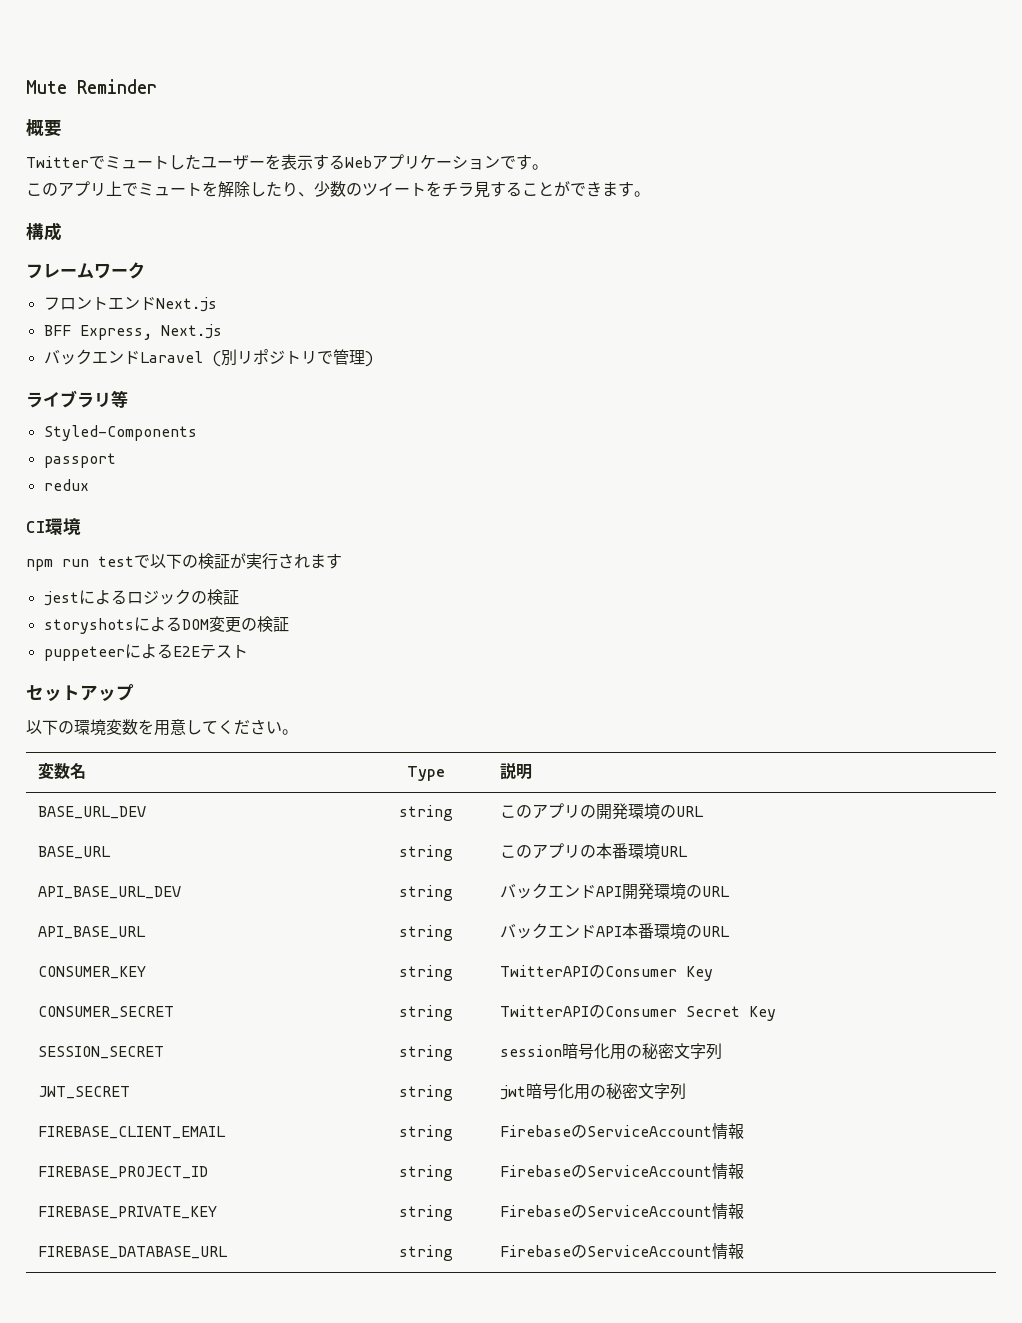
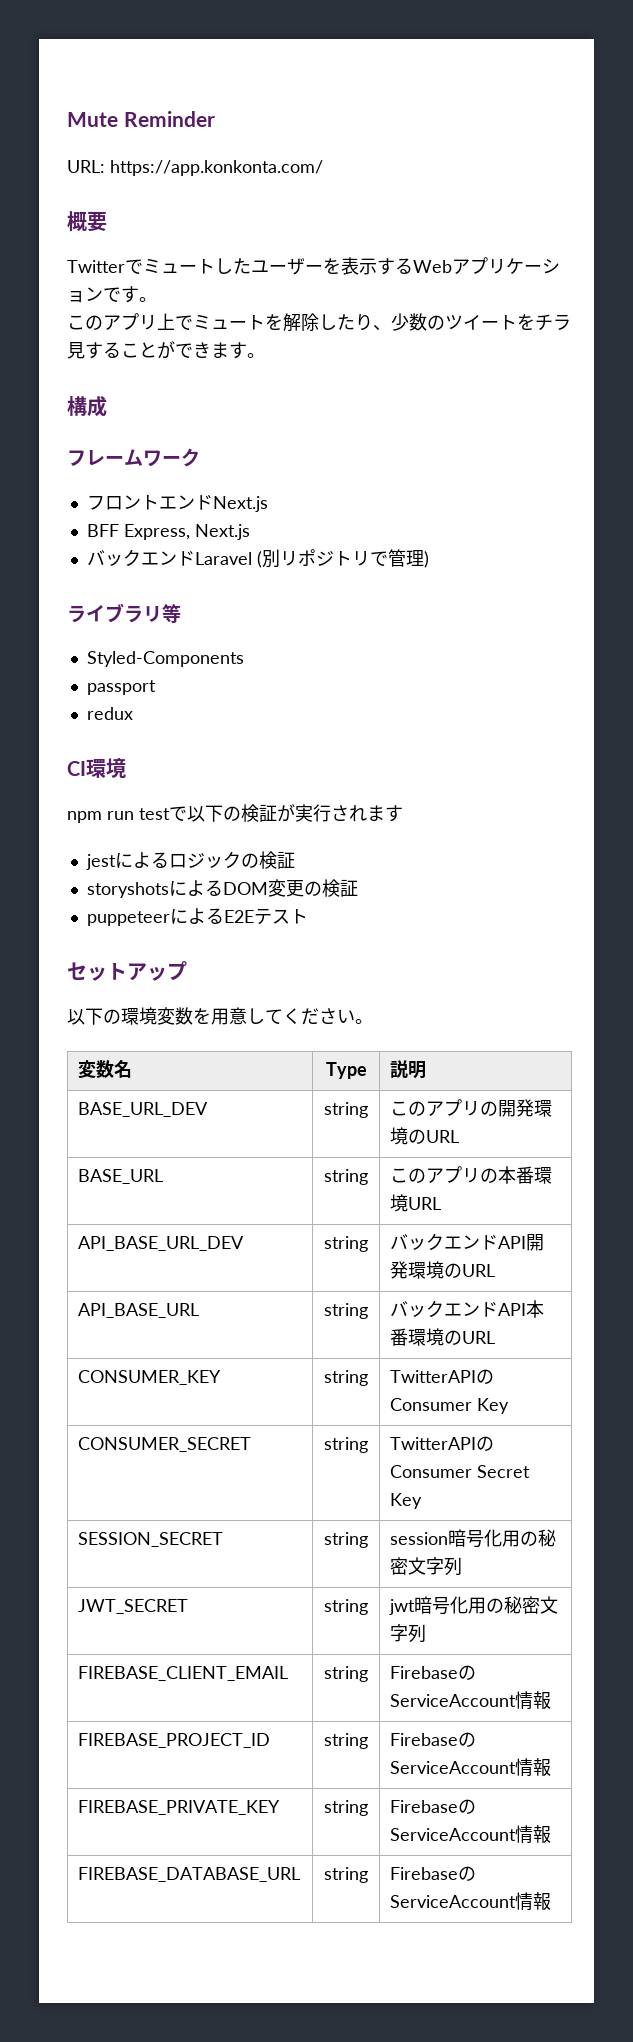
(157, 86) none -> [67,160,323,176] // URL: https://app.konkonta.com/

